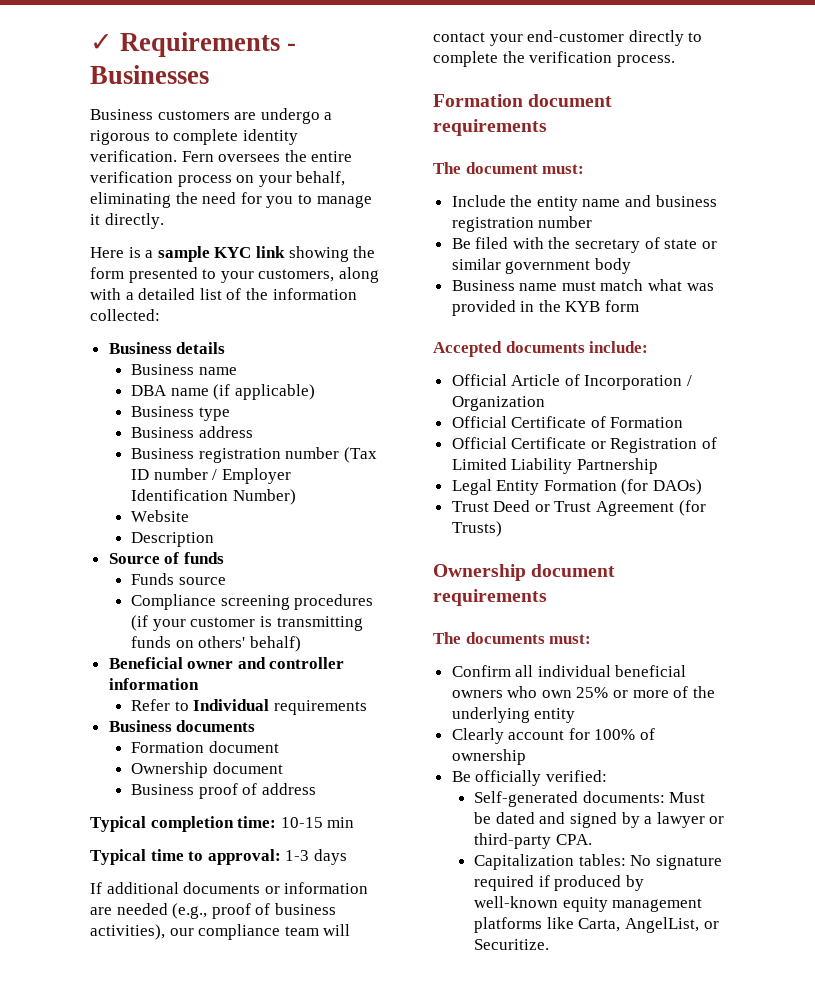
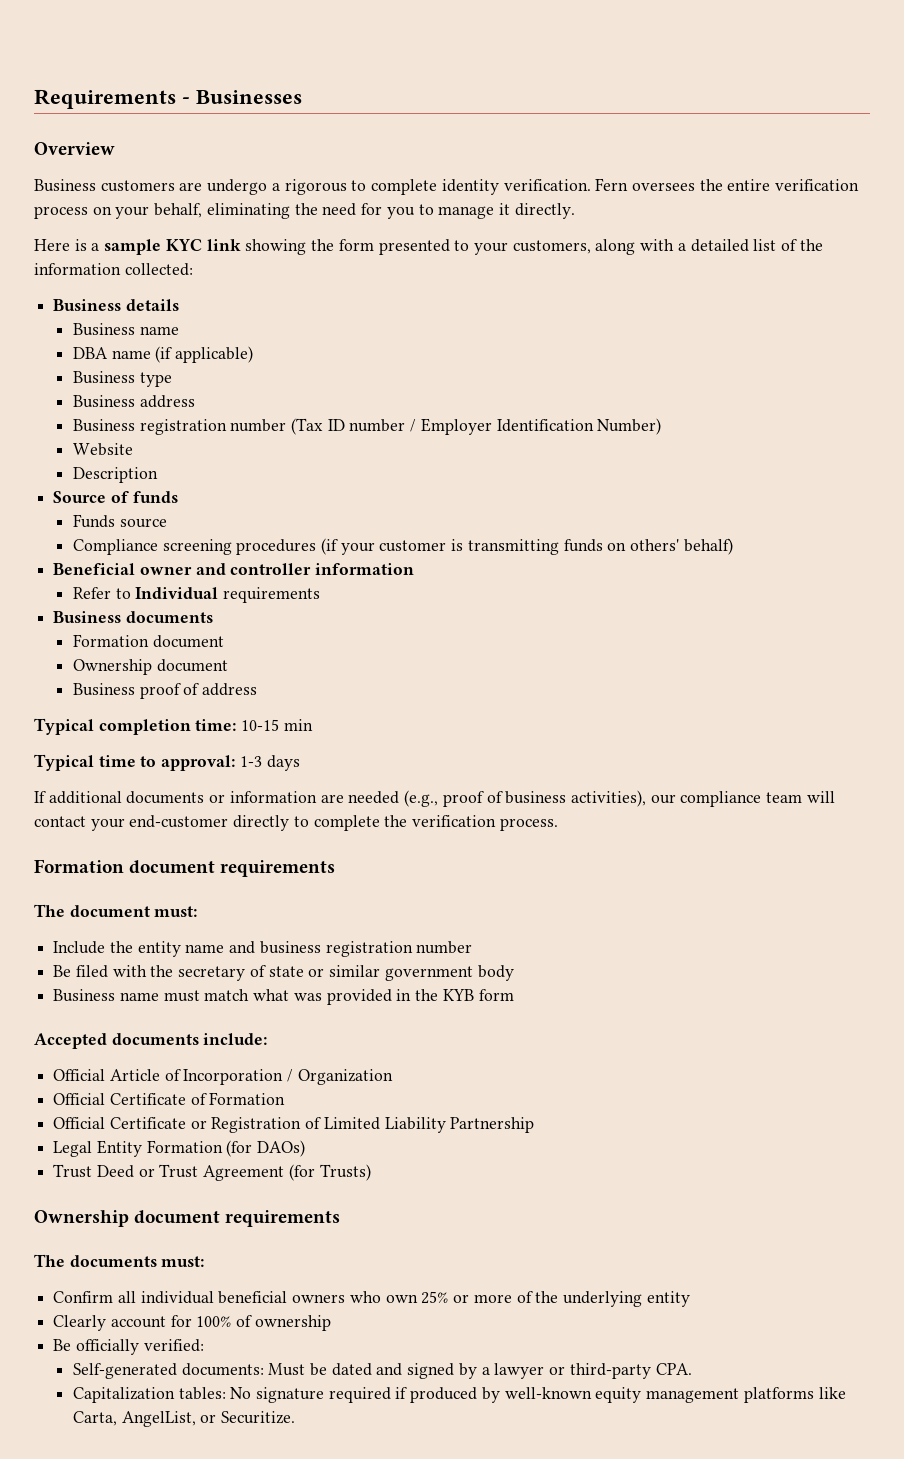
[90,34,113,51] ✓ -> (34, 99) none
(209, 74) none -> [34,142,115,155] // Overview

